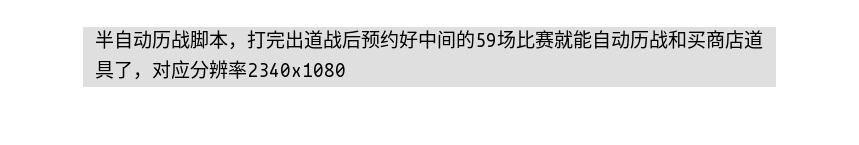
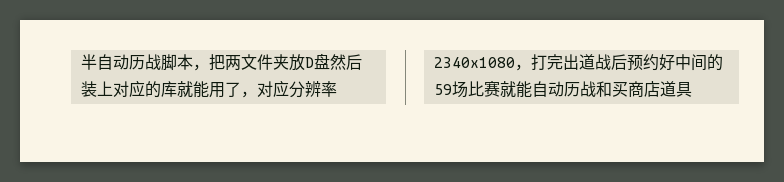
(247, 46) none -> [209,53,363,71] [81,80,338,98] [434,57,532,71] 把两文件夹放D盘然后装上对应的库就能用了，对应分辨率2340x1080，
[114,60,346,80] 了，对应分辨率2340x1080 -> (693, 89) none

